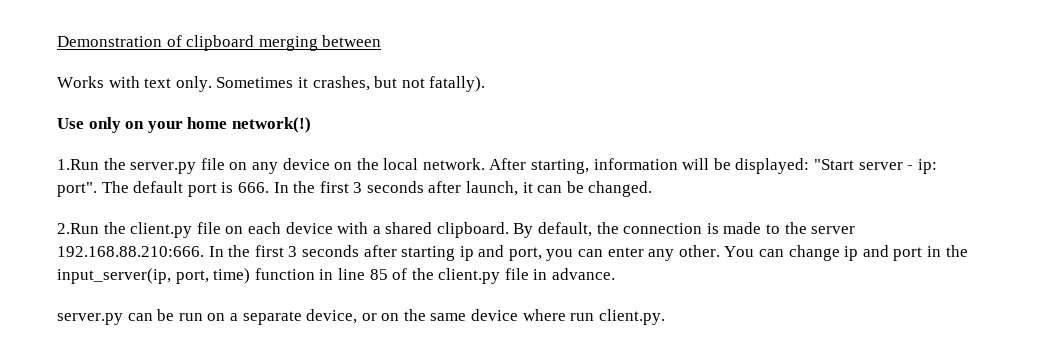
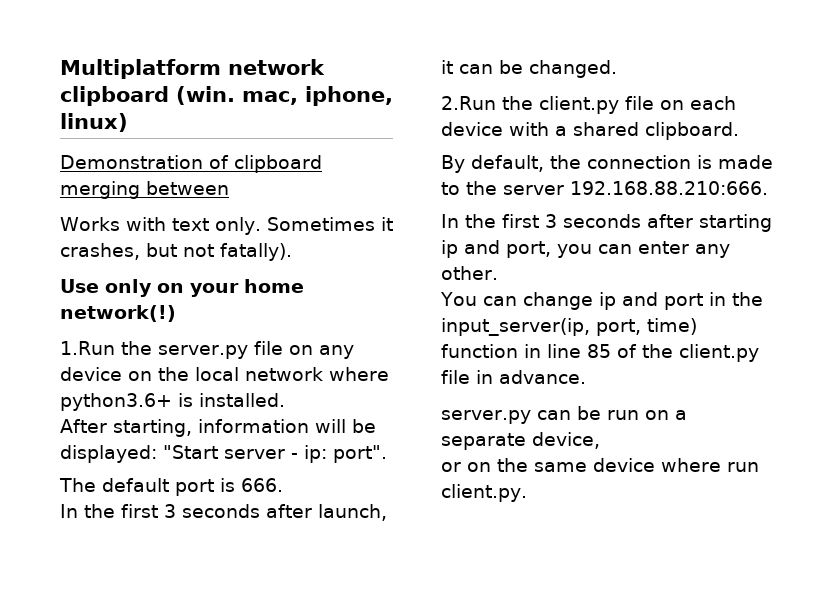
(57, 41) none -> [60,59,325,79] [60,86,393,106] [60,113,128,132] Multiplatform network clipboard (win. mac, iphone, linux) //
[422,158,485,170] network. -> [245,367,389,381] [60,393,285,411] network where python3.6+ is installed. //
(97, 189) none -> (387, 454) //
(269, 187) none -> (283, 485) //
(509, 230) none -> (739, 131) //
(204, 251) none -> (768, 188) //
(720, 251) none -> (498, 273) //
(358, 316) none -> (600, 440) //

